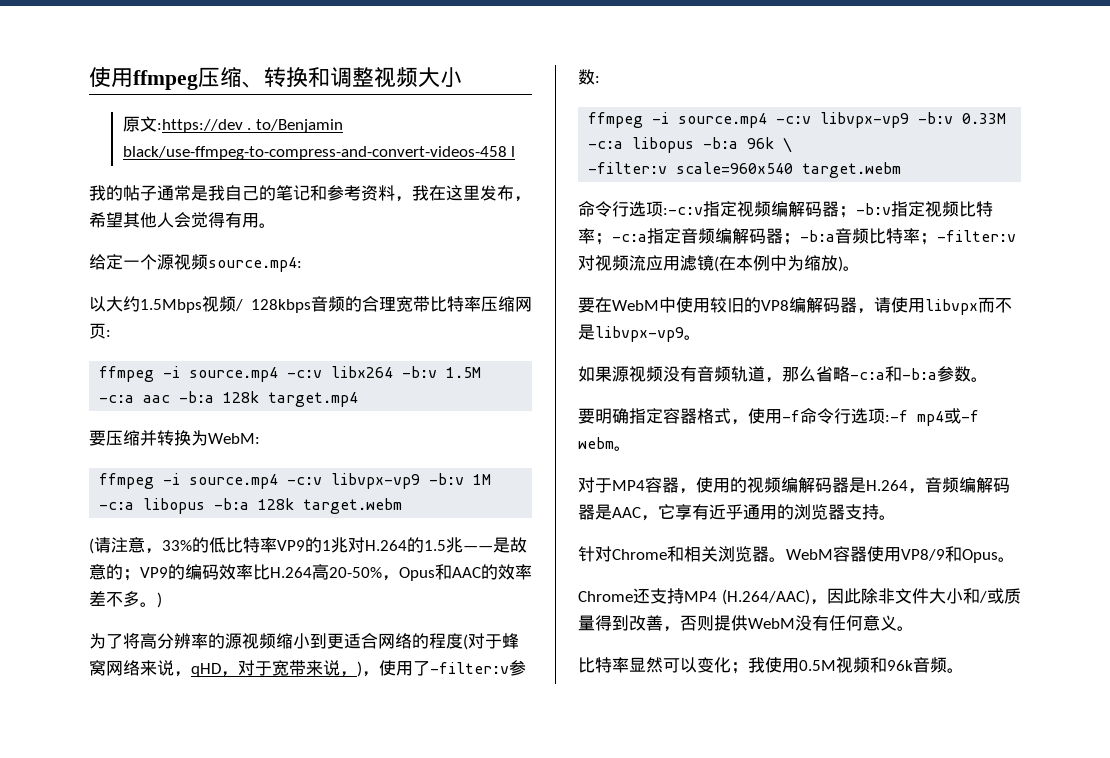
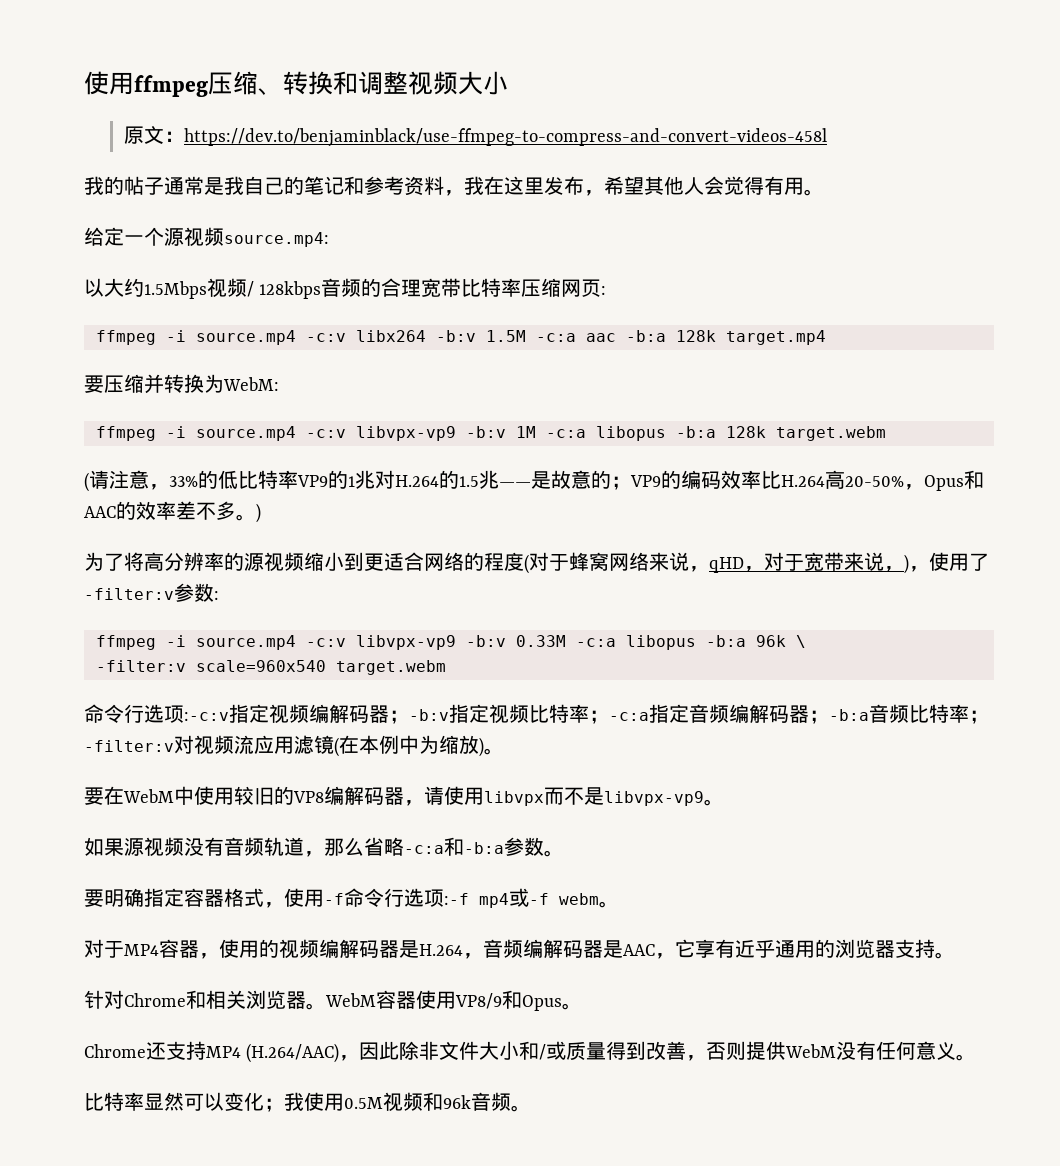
[156,119,343,133] [122,146,516,160] :https://dev . to/Benjamin black/use-ffmpeg-to-compress-and-convert-videos-458 l -> [163,128,827,147] ：https://dev.to/benjaminblack/use-ffmpeg-to-compress-and-convert-videos-458l

